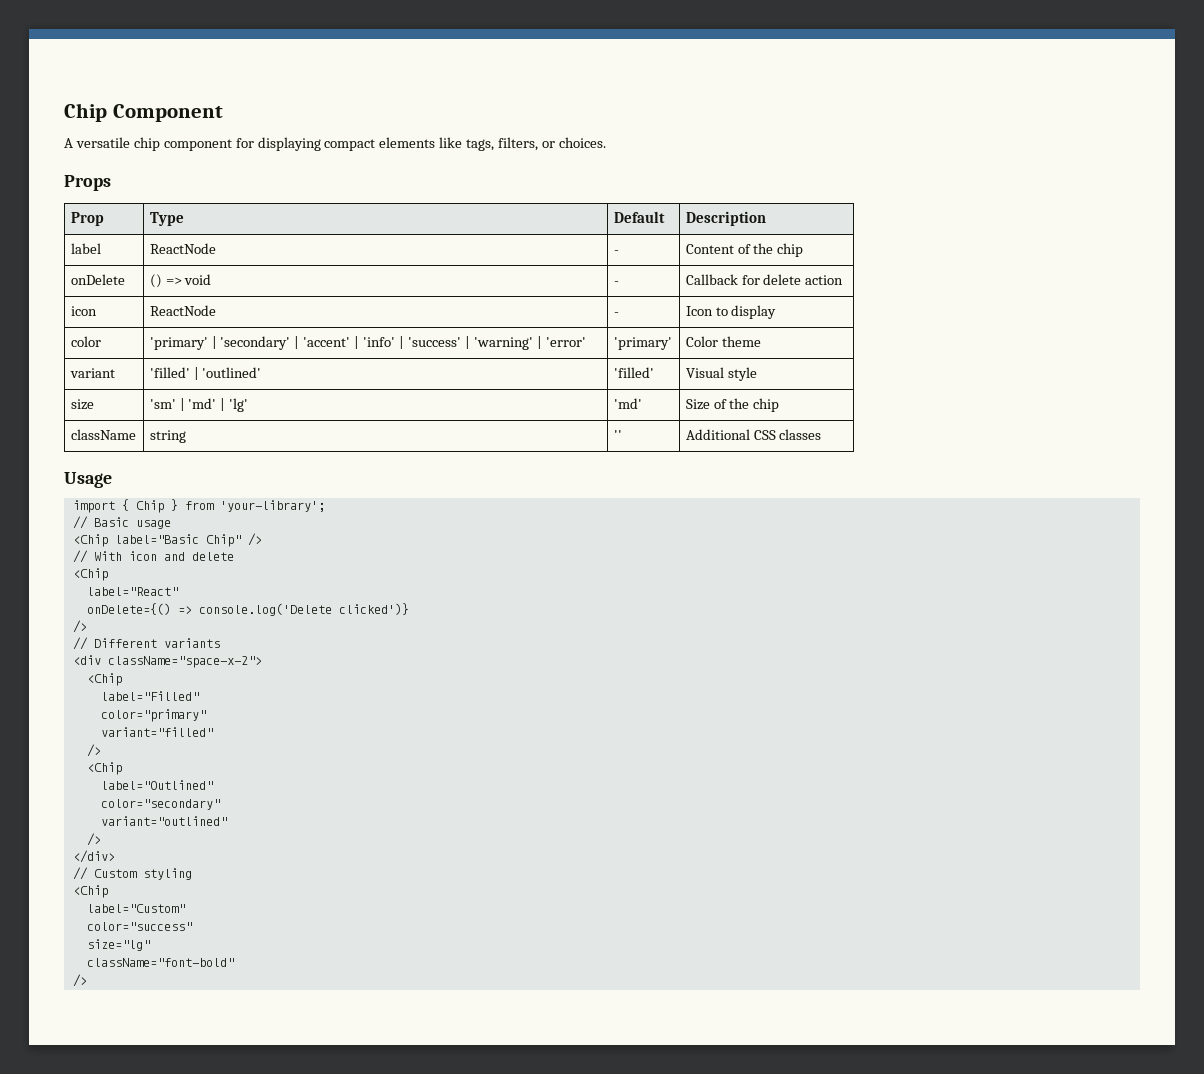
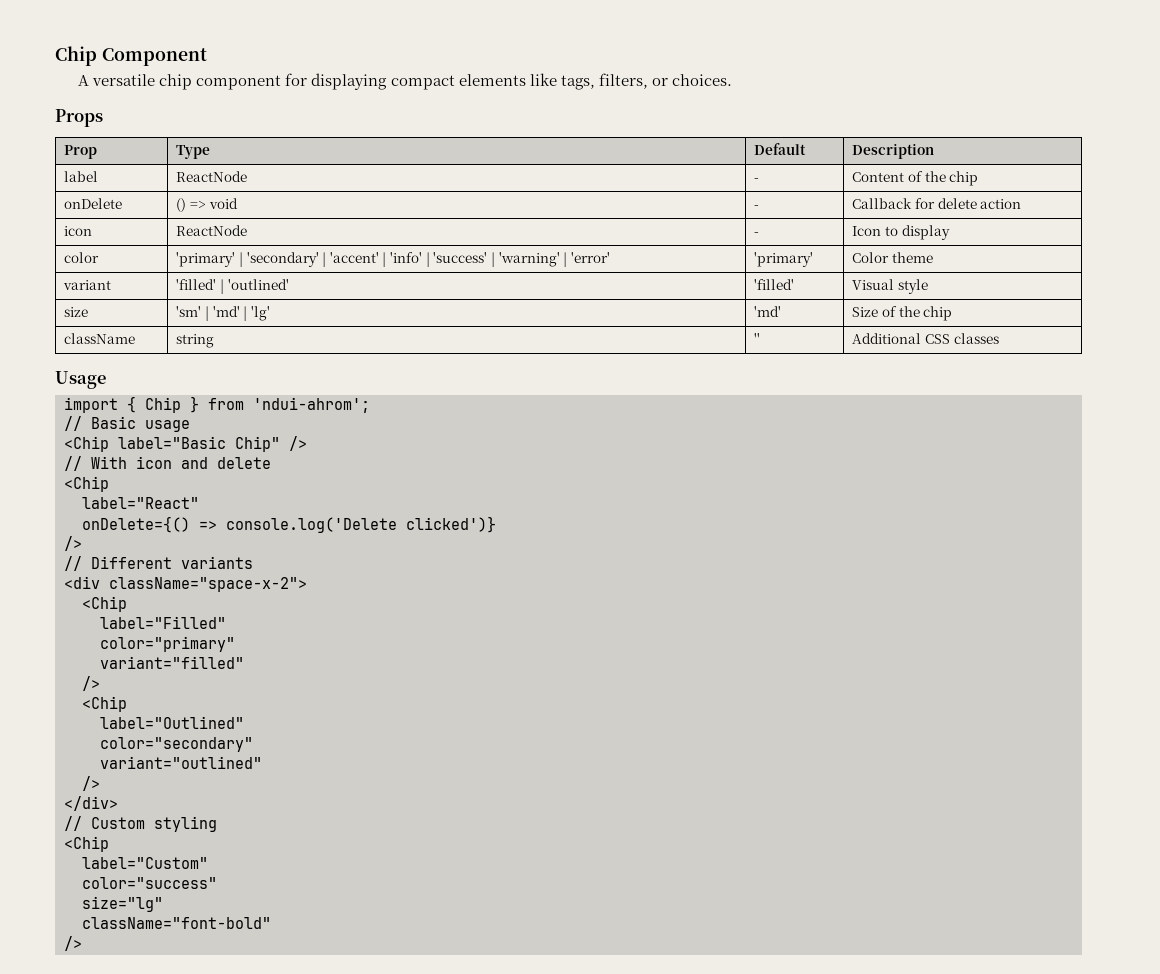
[219,500,325,512] 'your-library'; -> [253,397,370,413] 'ndui-ahrom';

